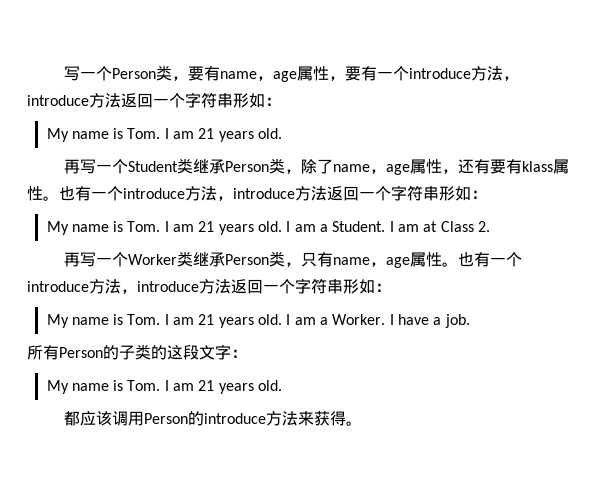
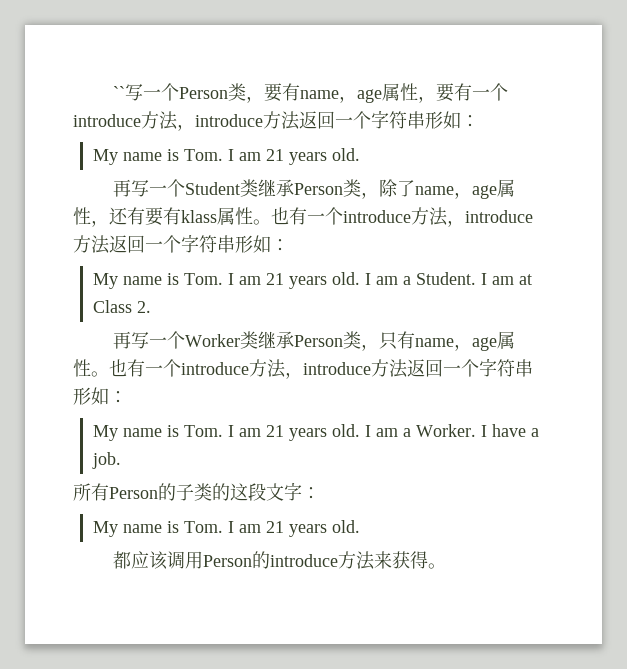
(64, 73) none -> [113,86,126,99] ``

